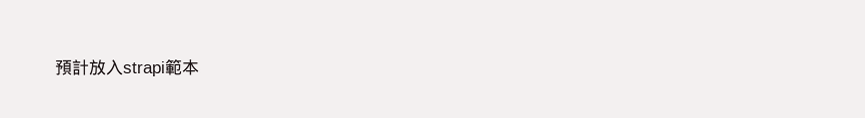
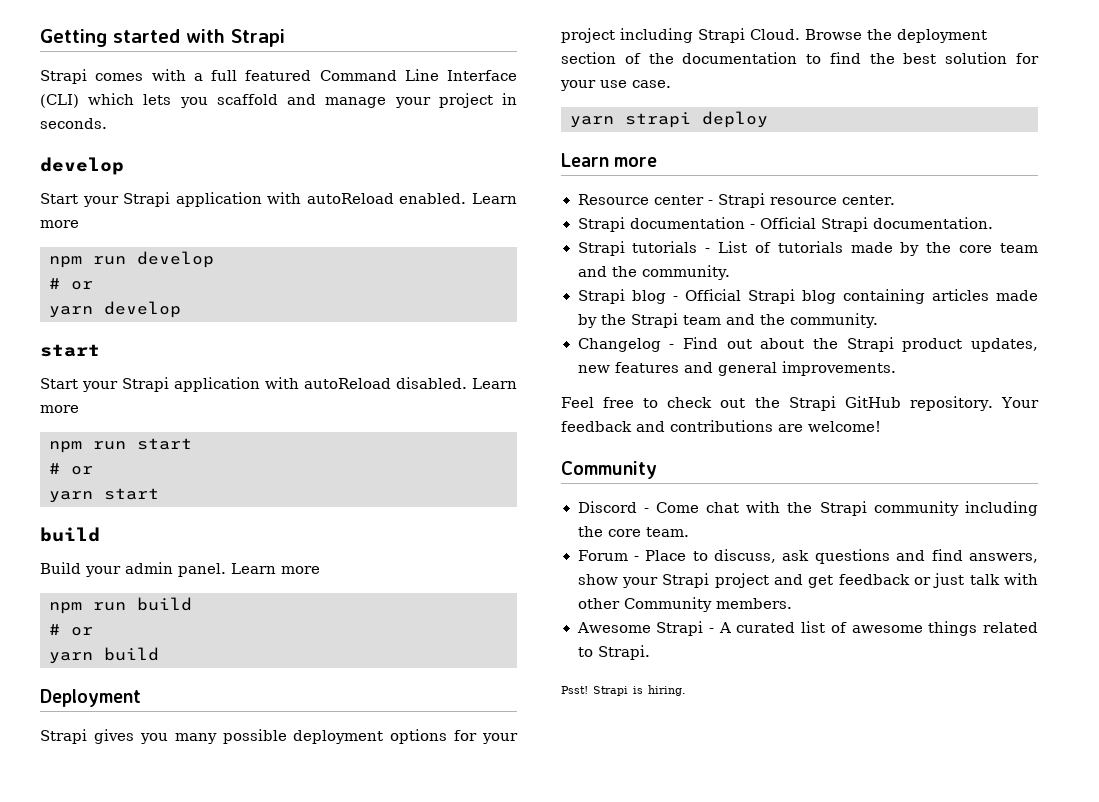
[55,59,200,77] 預計放入strapi範本 -> [40,29,285,47] [40,69,517,84] [40,93,517,108] [40,118,107,129] [40,157,124,175] [40,192,517,207] [40,220,79,228] [49,251,214,268] [49,278,93,290] [49,301,181,318] [40,344,100,357] [40,377,517,392] [40,405,79,413] [49,438,192,453] [49,463,93,475] [49,488,159,503] [40,527,100,542] [40,562,320,577] [49,597,192,614] [49,624,93,636] [49,647,159,664] [40,689,141,707] [40,729,518,744] [561,28,987,43] [561,52,1039,64] [560,80,671,91] [570,111,768,128] [561,153,658,167] [577,193,896,208] [577,217,993,232] [577,241,1038,256] [577,265,731,280] [577,289,1038,304] [577,313,879,328] [577,337,1038,352] [577,361,896,376] [561,396,1040,411] [561,420,881,432] [561,461,657,479] [577,501,1038,516] [577,526,689,537] [577,549,1038,564] [577,573,1038,588] [577,597,792,612] [576,621,1038,636] [577,645,650,660] [561,685,686,696] Getting started with Strapi // Strapi comes with a full featured Command Line Interface (CLI) which lets you scaffold and manage your project in seconds. // develop // Start your Strapi application with autoReload enabled. Learn more // npm run develop // # or // yarn develop // start // Start your Strapi application with autoReload disabled. Learn more // npm run start // # or // yarn start // build // Build your admin panel. Learn more // npm run build // # or // yarn build // Deployment // Strapi gives you many possible deployment options for your project including Strapi Cloud. Browse the deployment section of the documentation to find the best solution for your use case. // yarn strapi deploy // Learn more // Resource center - Strapi resource center. // Strapi documentation - Official Strapi documentation. // Strapi tutorials - List of tutorials made by the core team and the community. // Strapi blog - Official Strapi blog containing articles made by the Strapi team and the community. // Changelog - Find out about the Strapi product updates, new features and general improvements. // Feel free to check out the Strapi GitHub repository. Your feedback and contributions are welcome! // Community // Discord - Come chat with the Strapi community including the core team. // Forum - Place to discuss, ask questions and find answers, show your Strapi project and get feedback or just talk with other Community members. // Awesome Strapi - A curated list of awesome things related to Strapi. // Psst! Strapi is hiring.

